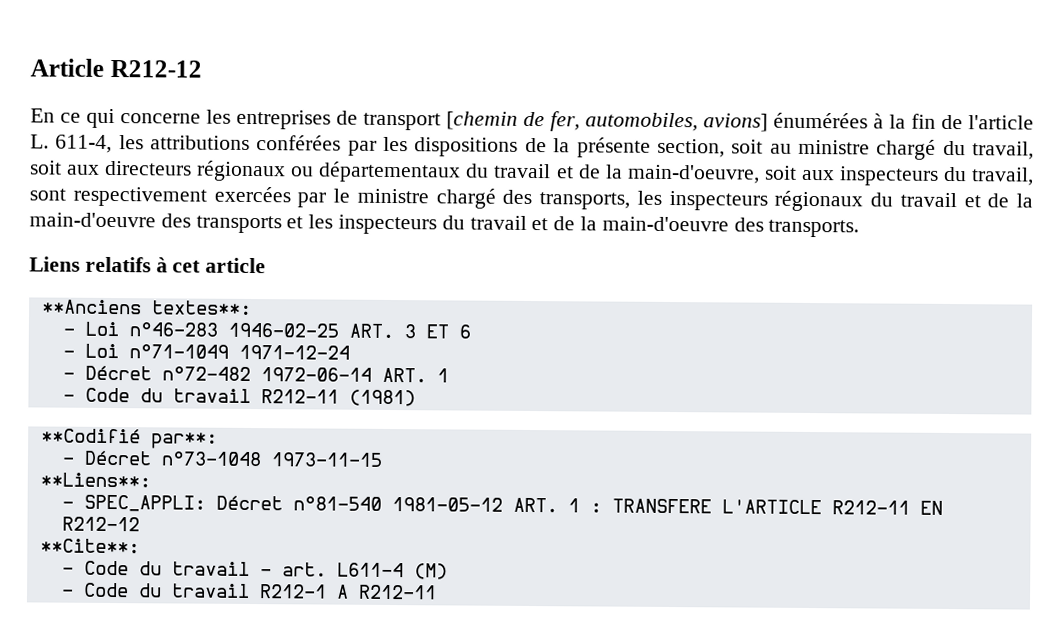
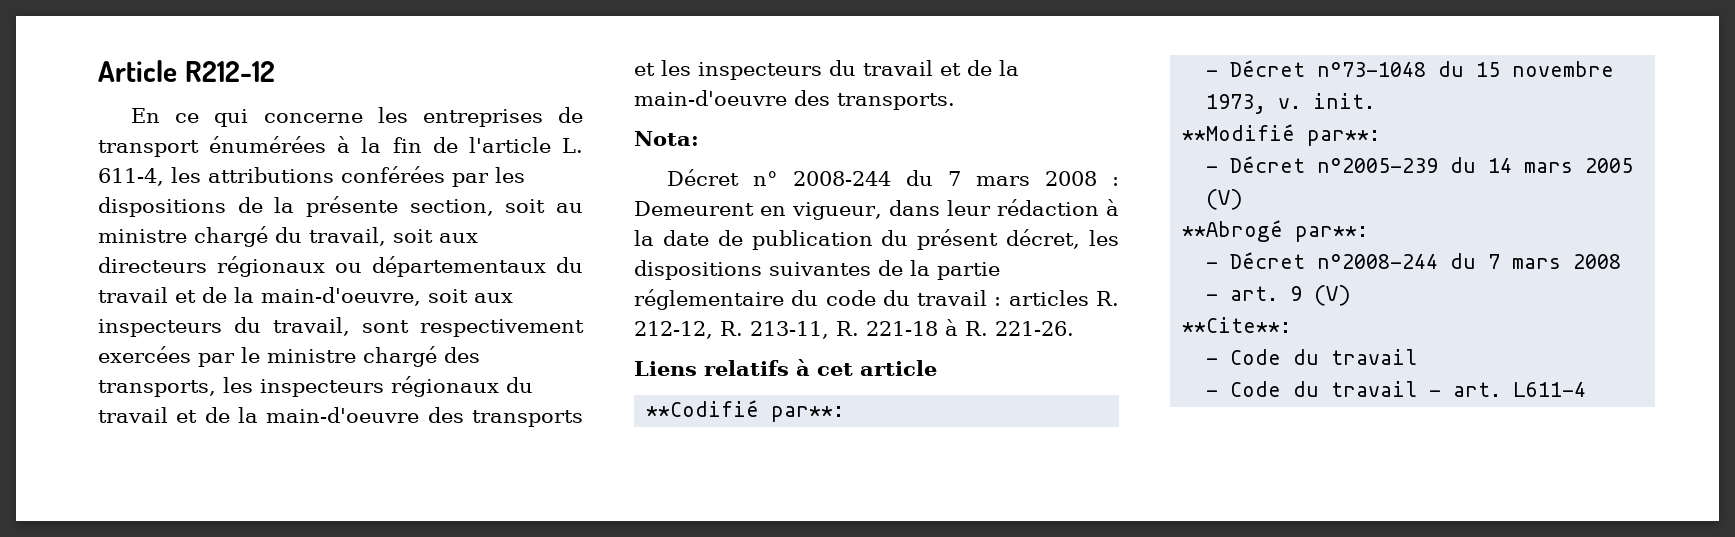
[446,111,768,132] [chemin de fer, automobiles, avions] -> (199, 148) none
(860, 228) none -> [634,131,699,146] [667,169,1119,186] [634,199,1119,220] [634,229,1119,250] [634,260,1000,280] [634,289,1119,310] [634,319,1074,339] // Nota: // Décret n° 2008-244 du 7 mars 2008 : Demeurent en vigueur, dans leur rédaction à la date de publication du présent décret, les dispositions suivantes de la partie réglementaire du code du travail : articles R. 212-12, R. 213-11, R. 221-18 à R. 221-26.
[41,299,252,315] [62,321,471,339] [62,343,350,360] [62,365,449,383] [62,387,416,407] // **Anciens textes**: // - Loi n°46-283 1946-02-25 ART. 3 ET 6 // - Loi n°71-1049 1971-12-24 // - Décret n°72-482 1972-06-14 ART. 1 // - Code du travail R212-11 (1981) -> (937, 368) none
[270,452,383,467] [39,472,151,488] [61,494,943,515] [61,516,140,532] 1973-11-15 // **Liens**: // - SPEC_APPLI: Décret n°81-540 1981-05-12 ART. 1 : TRANSFERE L'ARTICLE R212-11 EN R212-12 -> [1438,61,1615,77] [1206,93,1376,114] [1182,124,1381,146] [1206,156,1634,173] [1206,189,1244,210] [1182,220,1369,242] [1206,252,1622,269] [1206,285,1352,306] du 15 novembre 1973, v. init. // **Modifié par**: // - Décret n°2005-239 du 14 mars 2005 (V) // **Abrogé par**: // - Décret n°2008-244 du 7 mars 2008 - art. 9 (V)
[259,562,448,580] [60,582,437,600] - art. L611-4 (M) // - Code du travail R212-1 A R212-11 -> [1206,381,1587,397] // - Code du travail - art. L611-4

